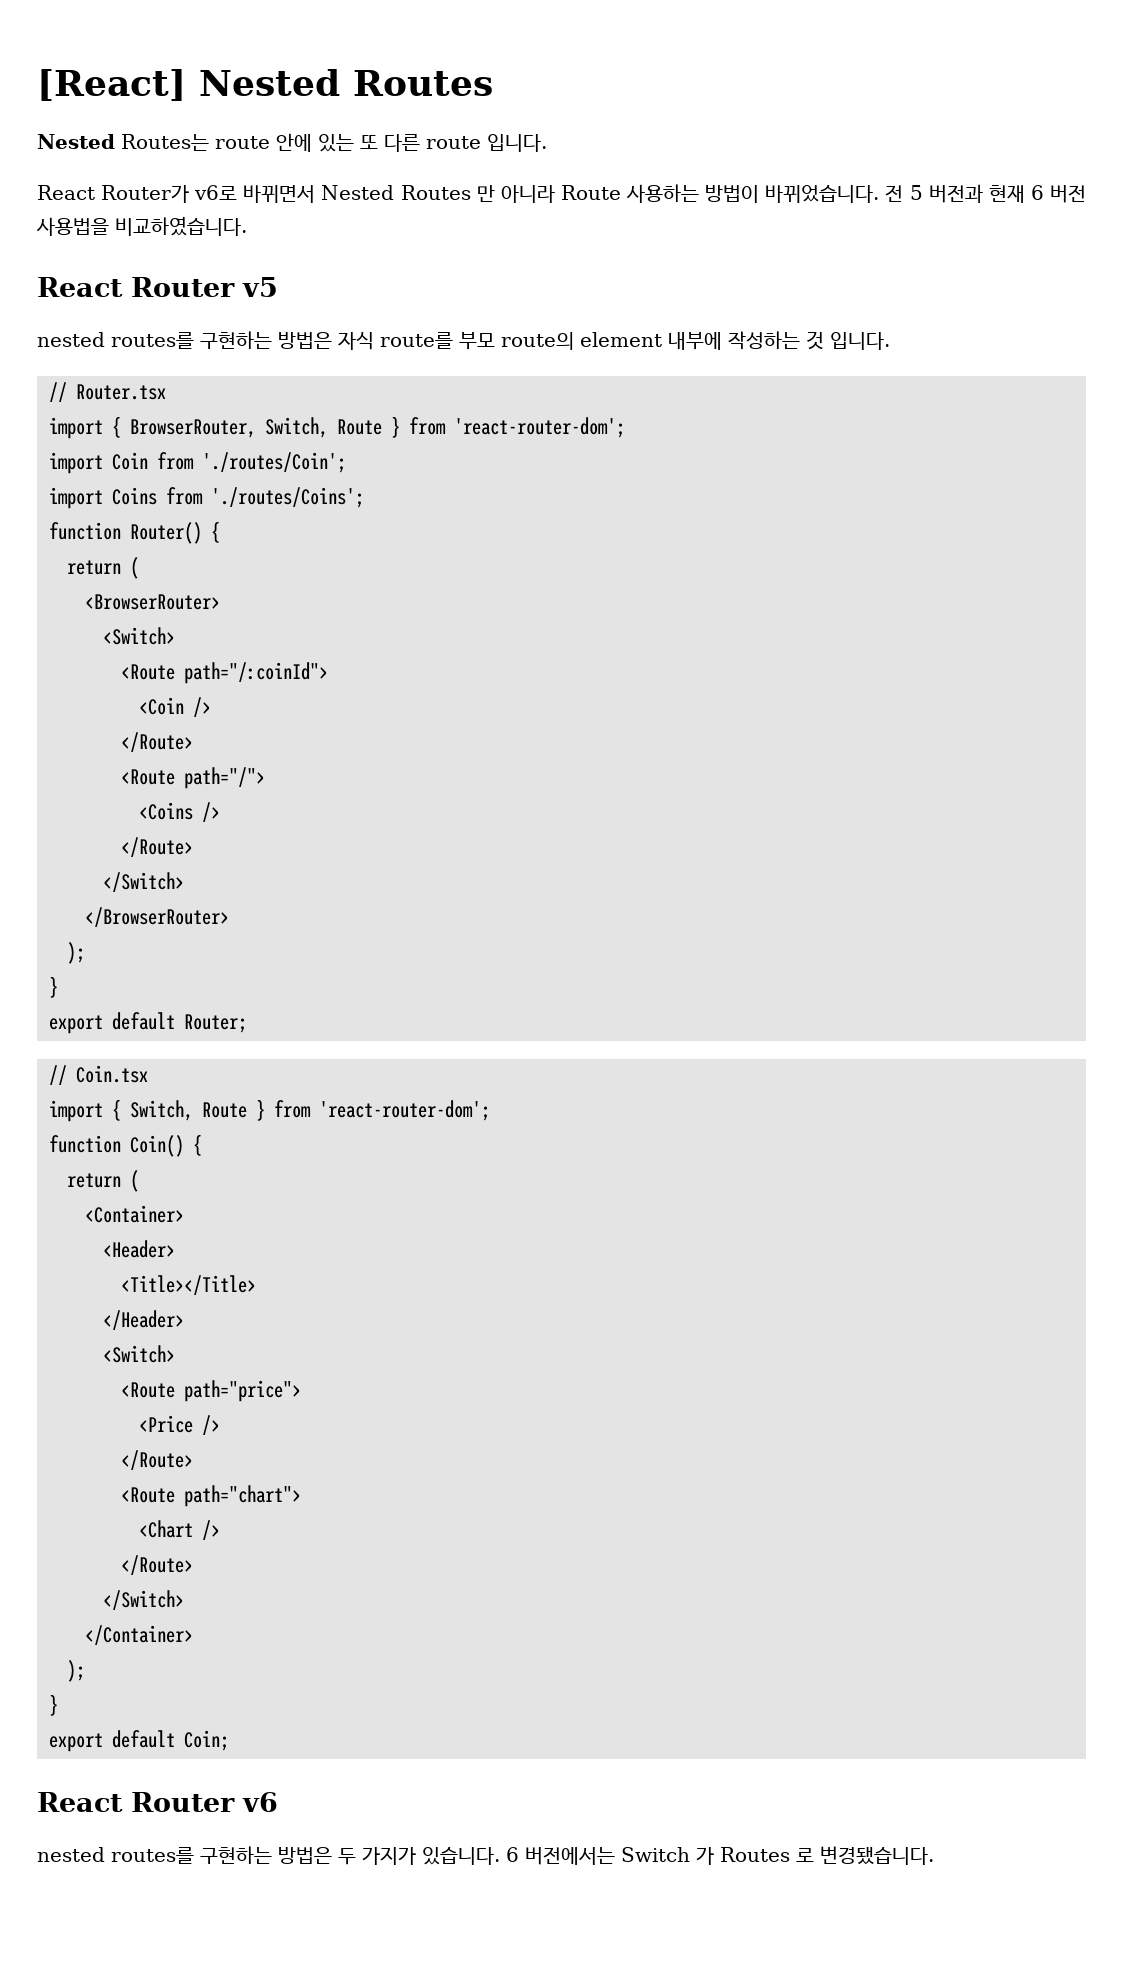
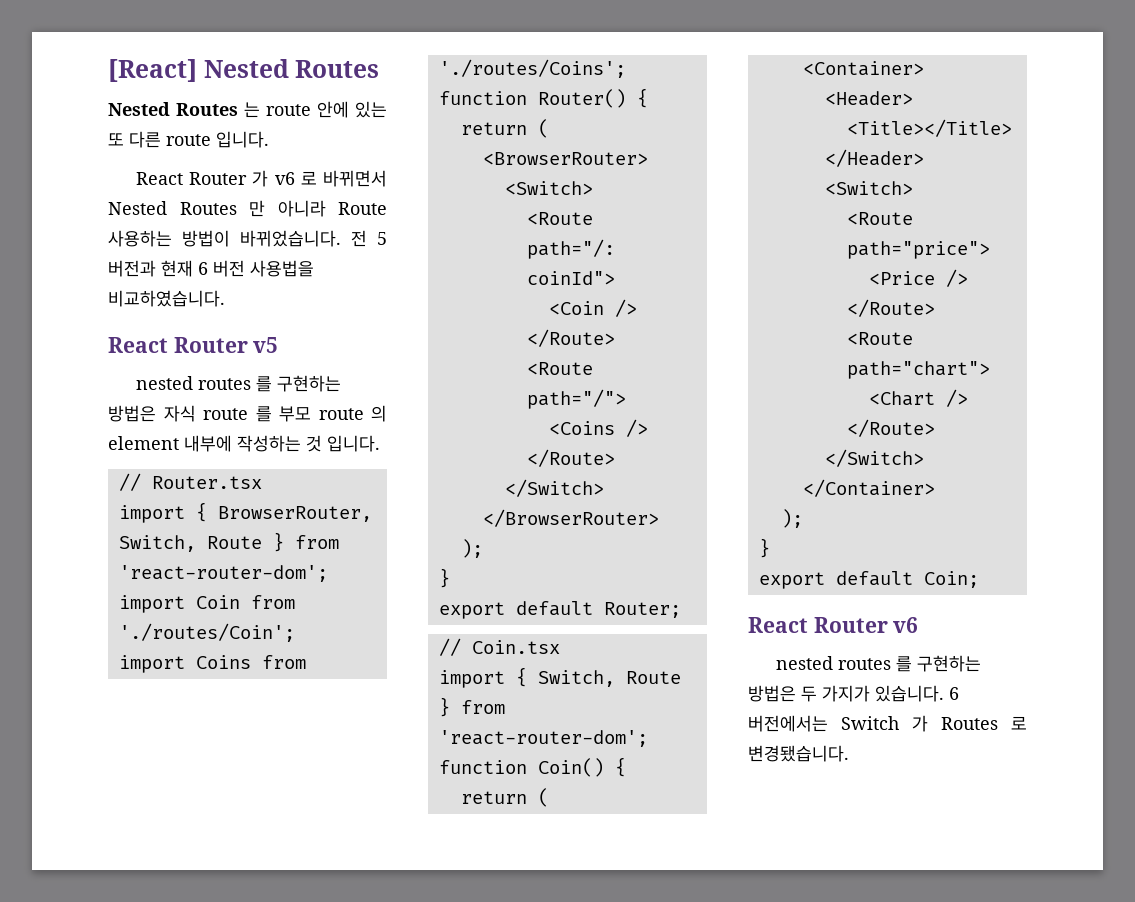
[121,134,209,151] Routes는 -> [176,102,260,118] Routes 는
[101,185,238,203] Router가 v6로 -> [189,170,317,187] Router 가 v6 로
[111,332,194,349] routes를 -> [197,376,272,392] routes 를
[380,332,574,350] route를 부모 route의 -> [203,405,387,422] route 를 부모 route 의
[111,1847,194,1864] routes를 -> [837,656,912,672] routes 를

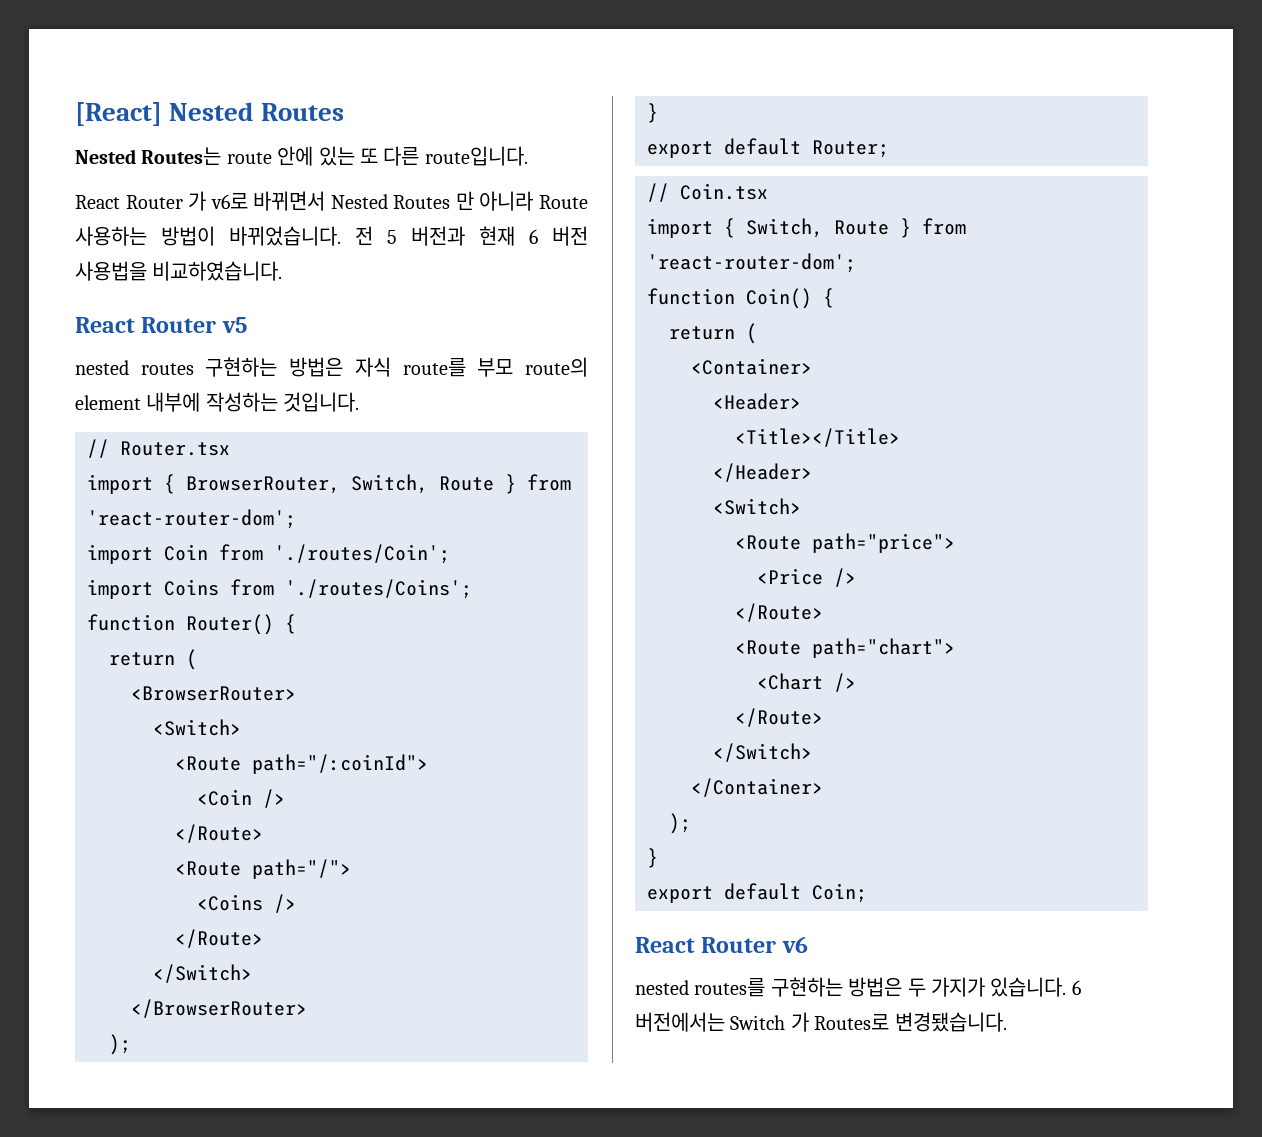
[176,102,260,118] Routes 는 -> [141,147,222,165] Routes는
[166,131,269,148] route 입니다. -> [424,146,528,166] route입니다.
[274,171,317,185] v6 로 -> [210,193,248,209] v6로
[255,376,272,392] 를 -> (194, 369) none
[203,405,387,422] route 를 부모 route 의 -> [402,357,588,377] route를 부모 route의
[306,435,380,452] 것 입니다. -> [283,392,360,412] 것입니다.
[837,656,912,672] routes 를 -> [694,978,766,997] routes를
[941,716,1027,730] Routes 로 -> [814,1014,890,1030] Routes로

